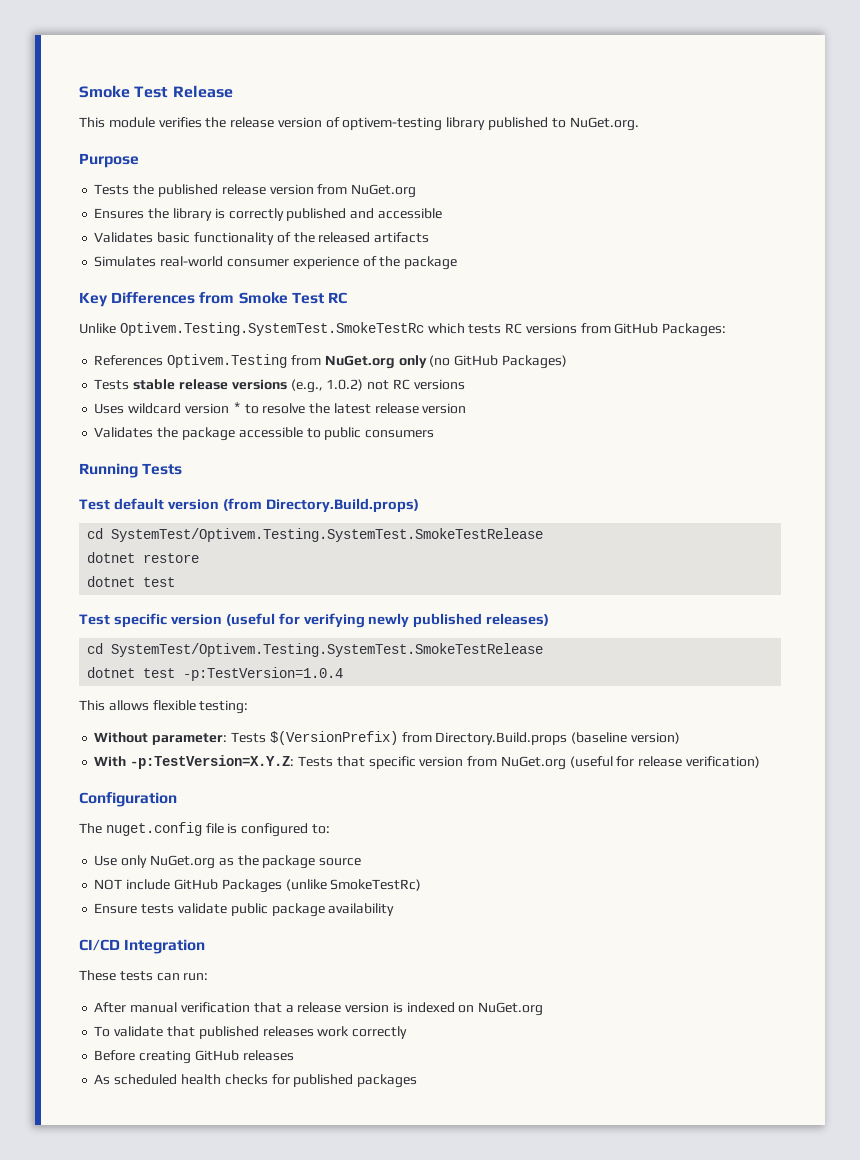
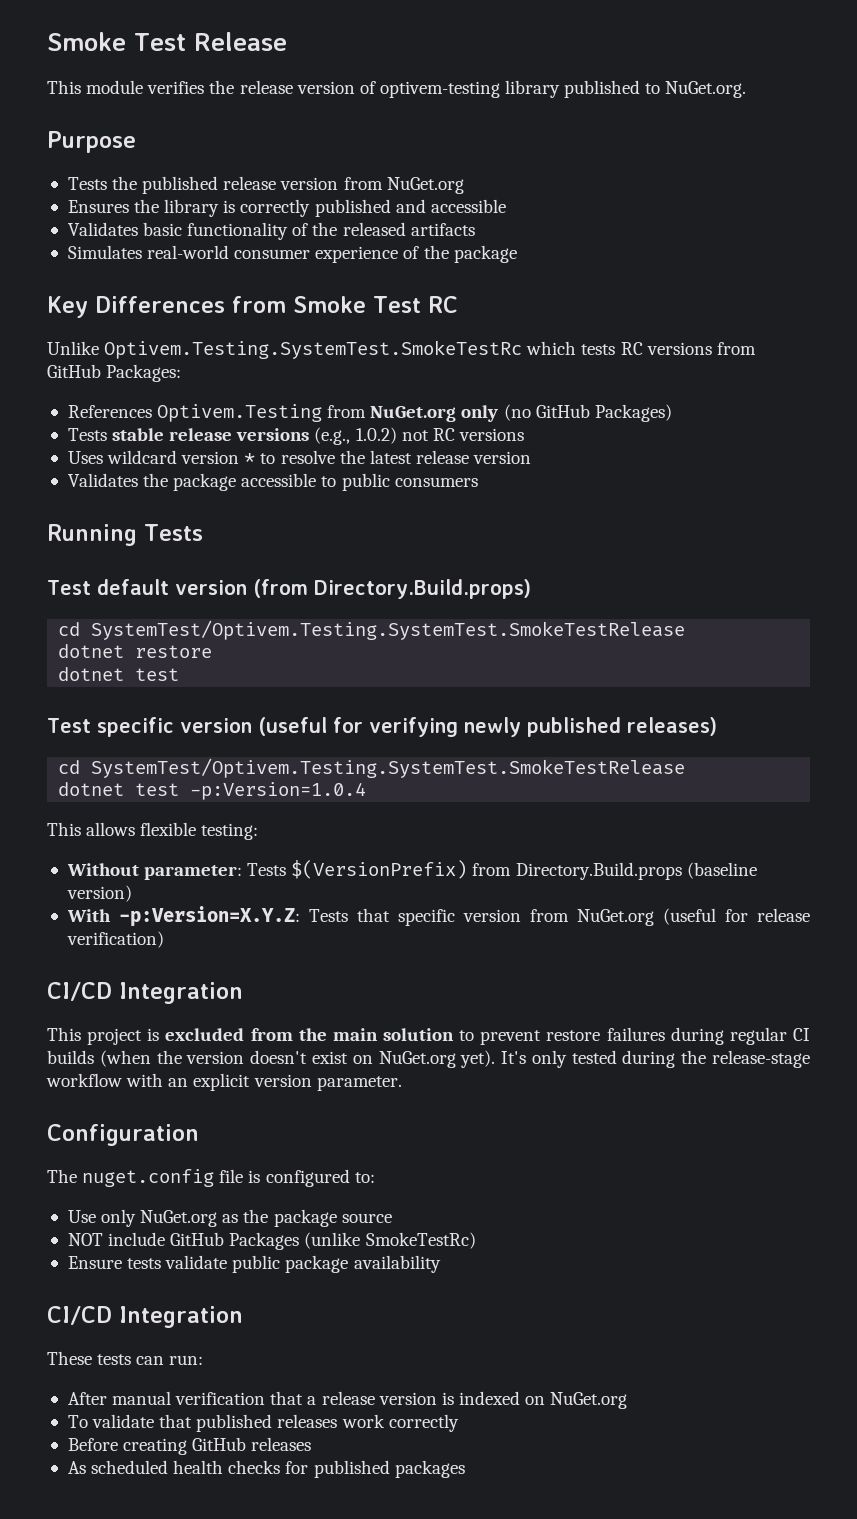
[183,667,344,681] -p:TestVersion=1.0.4 -> [190,782,367,800] -p:Version=1.0.4
[130,755,295,769] -p:TestVersion=X.Y.Z: -> [118,906,300,927] -p:Version=X.Y.Z:
(760, 762) none -> [47,982,243,1004] [47,1027,810,1045] [47,1050,811,1068] [46,1073,402,1091] // CI/CD Integration // This project is excluded from the main solution to prevent restore failures during regular CI builds (when the version doesn't exist on NuGet.org yet). It's only tested during the release-stage workflow with an explicit version parameter.

